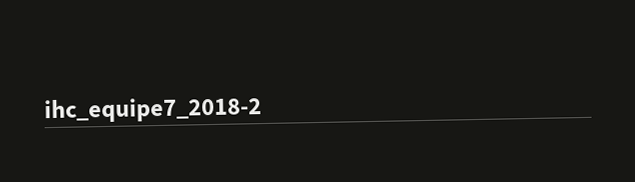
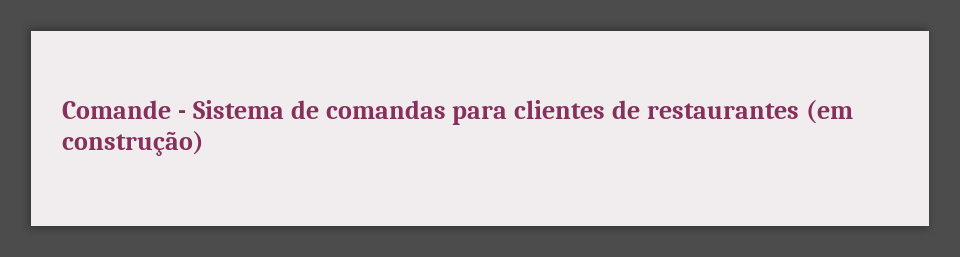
[44,96,262,124] ihc_equipe7_2018-2 -> [62,100,853,125] [62,131,204,156] Comande - Sistema de comandas para clientes de restaurantes (em construção)

